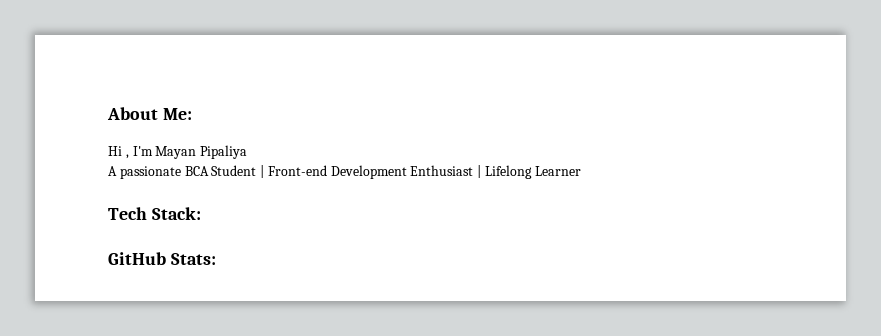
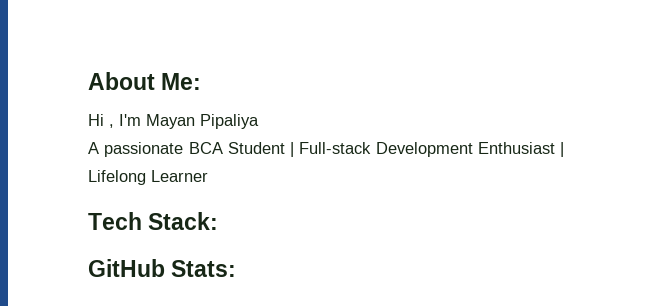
[267,165,327,176] Front-end -> [299,142,372,154] Full-stack

